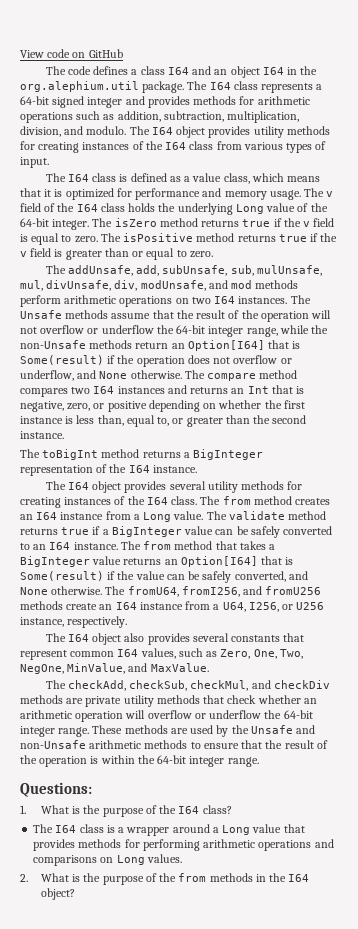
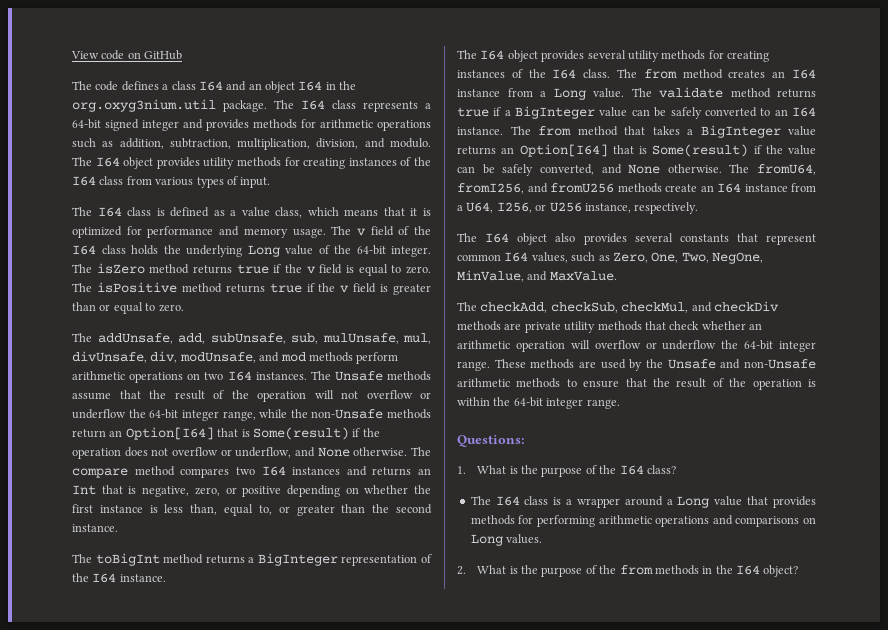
[20,81,139,92] org.alephium.util -> [72,99,216,112] org.oxyg3nium.util

